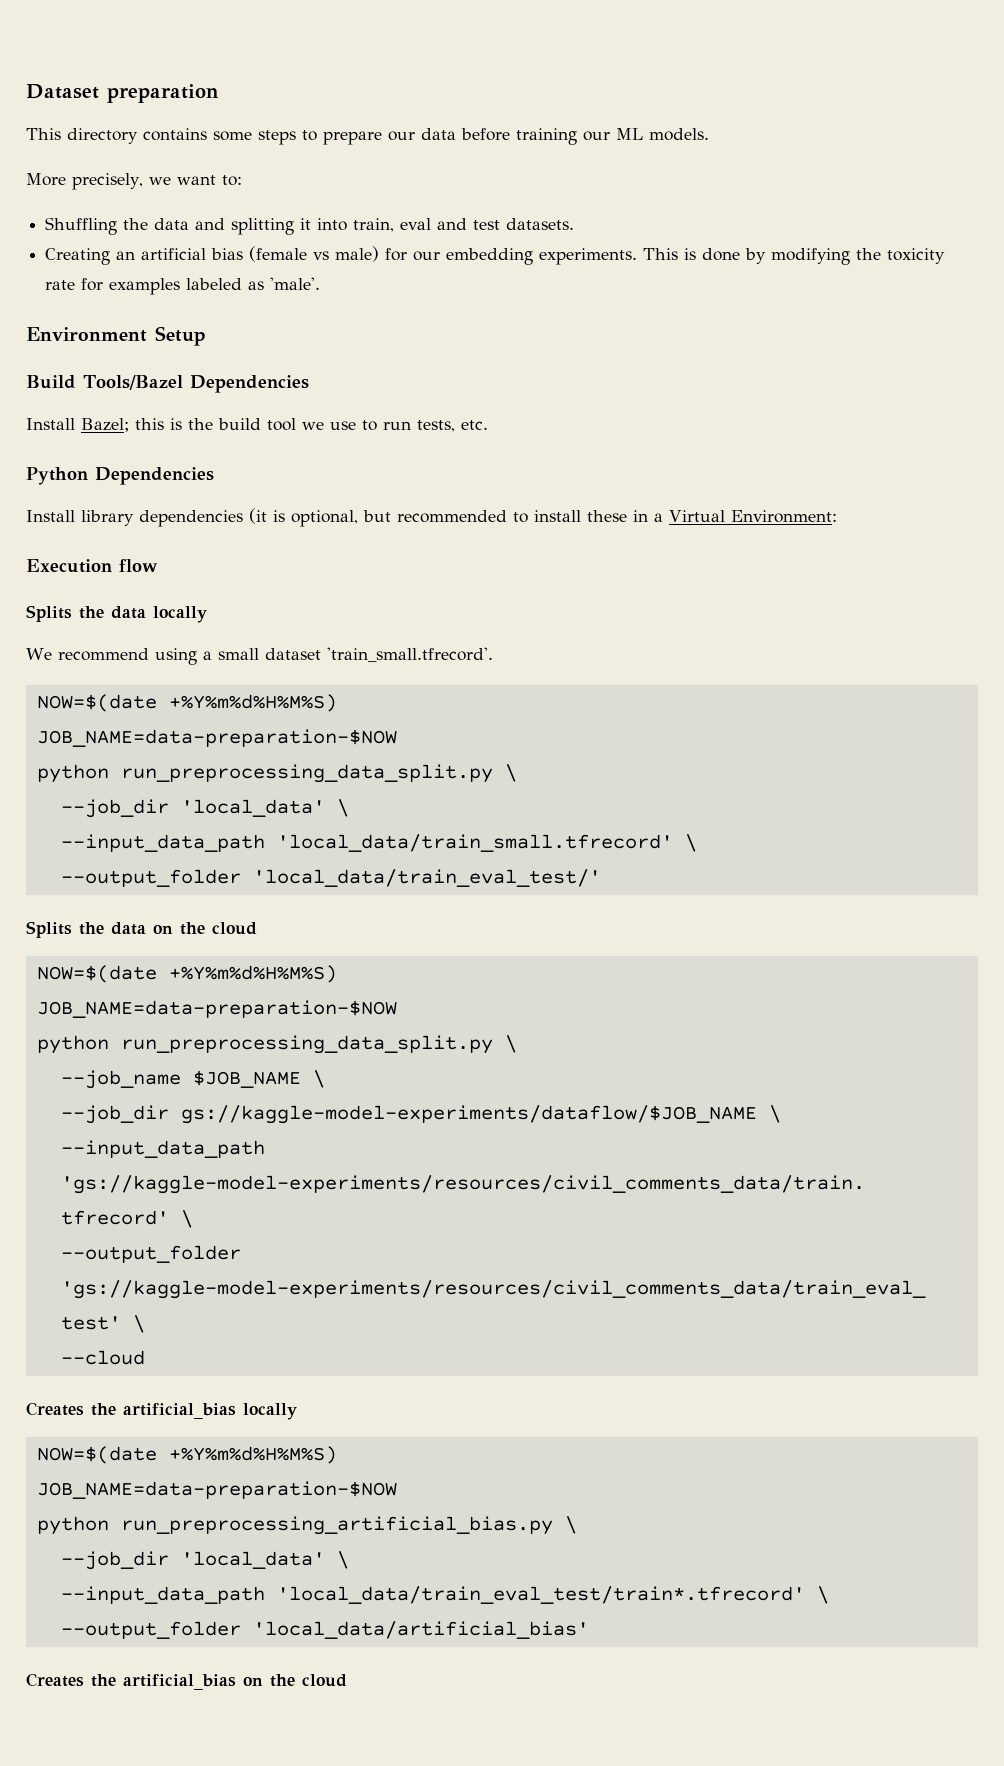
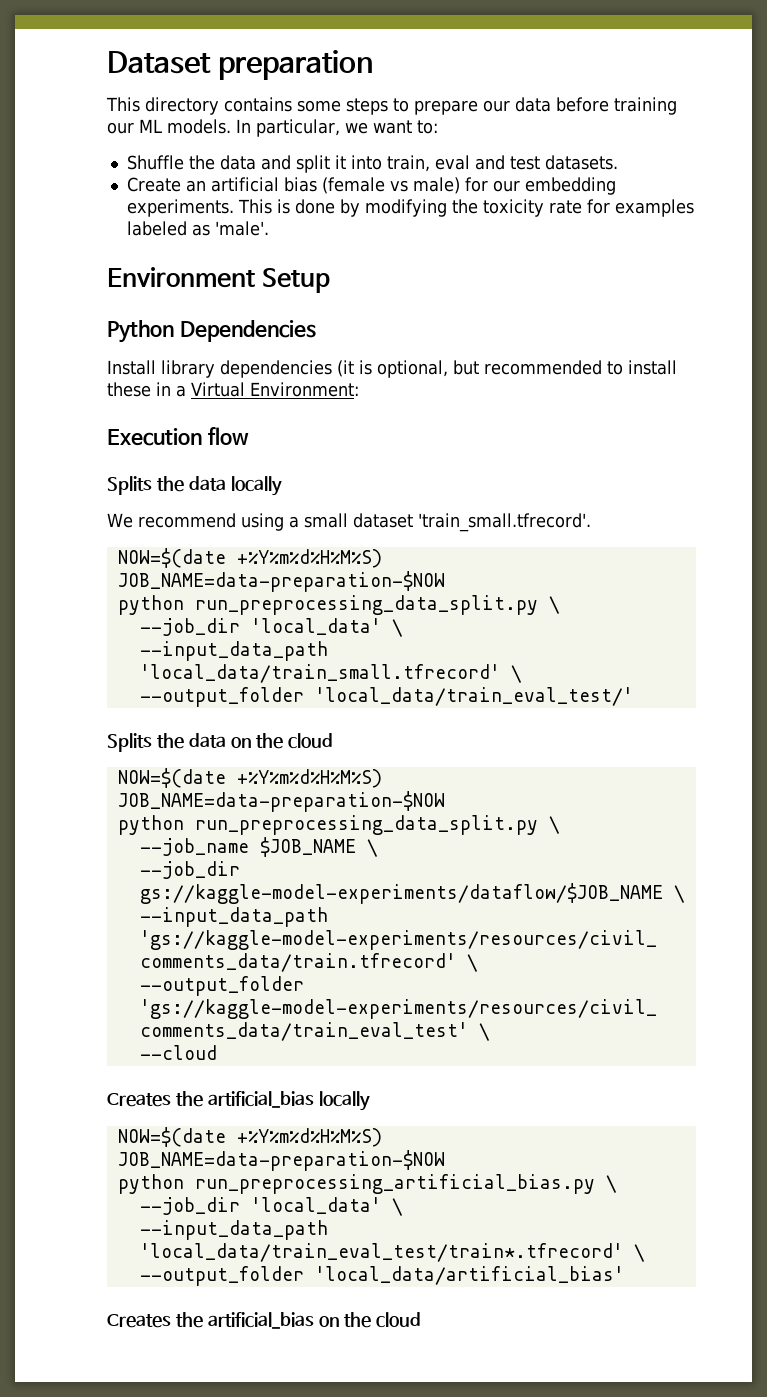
[26,173,143,190] // More precisely, -> [236,119,340,137] In particular,
[45,217,118,235] Shuffling -> [126,155,184,170] Shuffle
[231,218,295,235] splitting -> [295,155,330,173] split
[45,248,111,265] Creating -> [126,177,181,192] Create
[26,375,309,393] [26,418,488,432] // Build Tools/Bazel Dependencies // Install Bazel; this is the build tool we use to run tests, etc. -> (330, 280) none

